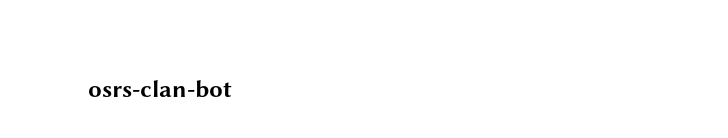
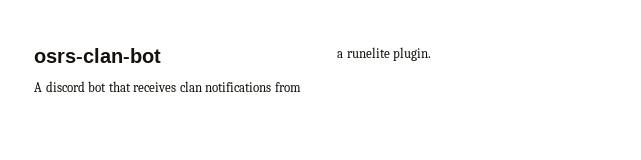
(232, 89) none -> [34,81,301,92] [337,47,432,61] // A discord bot that receives clan notifications from a runelite plugin.

